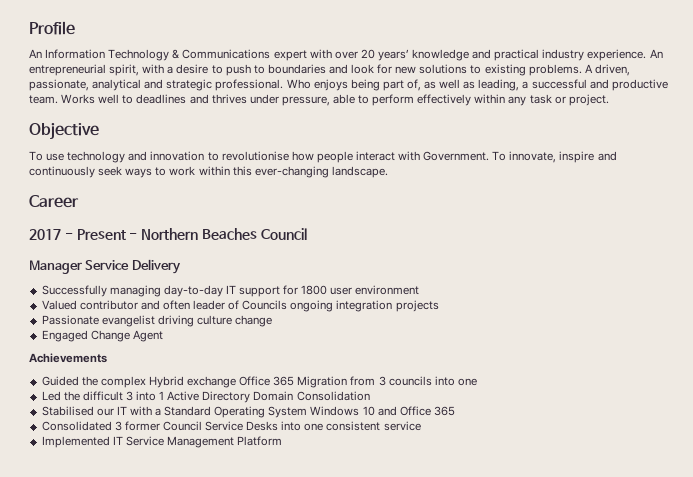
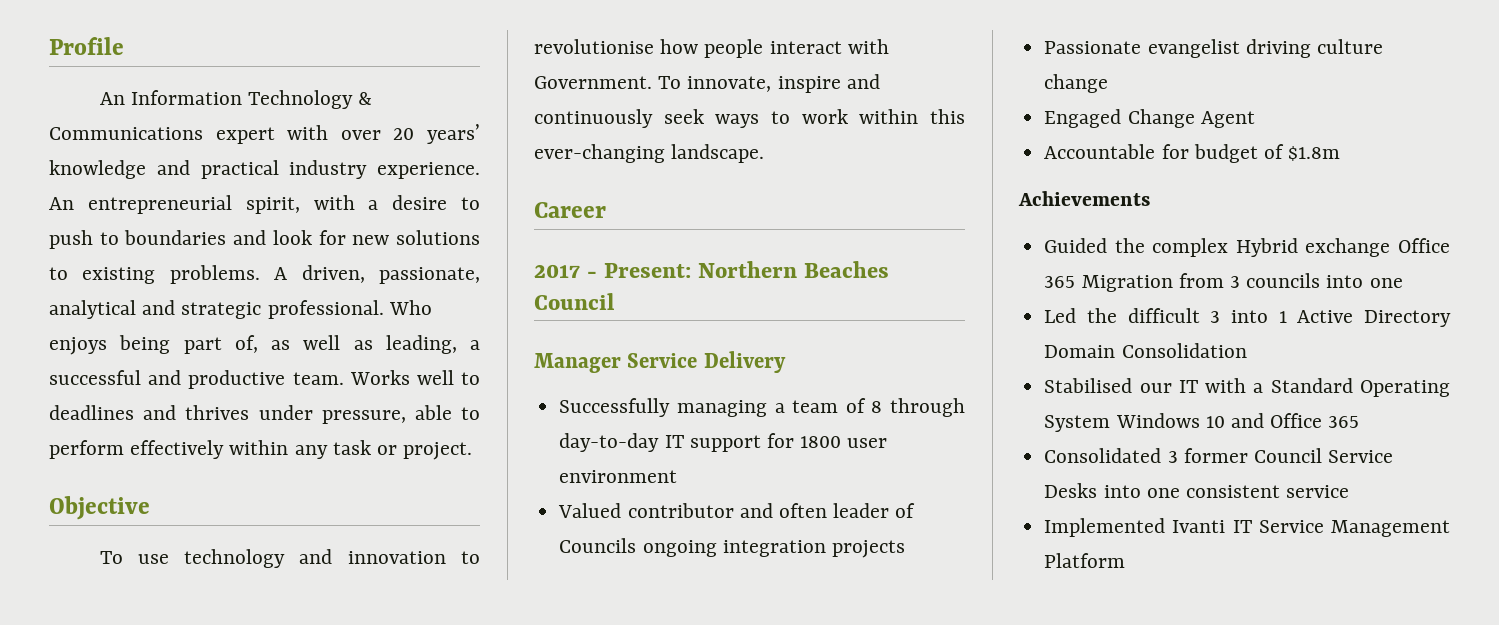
[76,229,138,240] Present - -> [603,263,691,278] Present:
(161, 291) none -> [774,398,965,417] a team of 8 through
(163, 336) none -> [1044,144,1341,163] // Accountable for budget of $1.8m
(110, 442) none -> [1172,520,1226,533] Ivanti

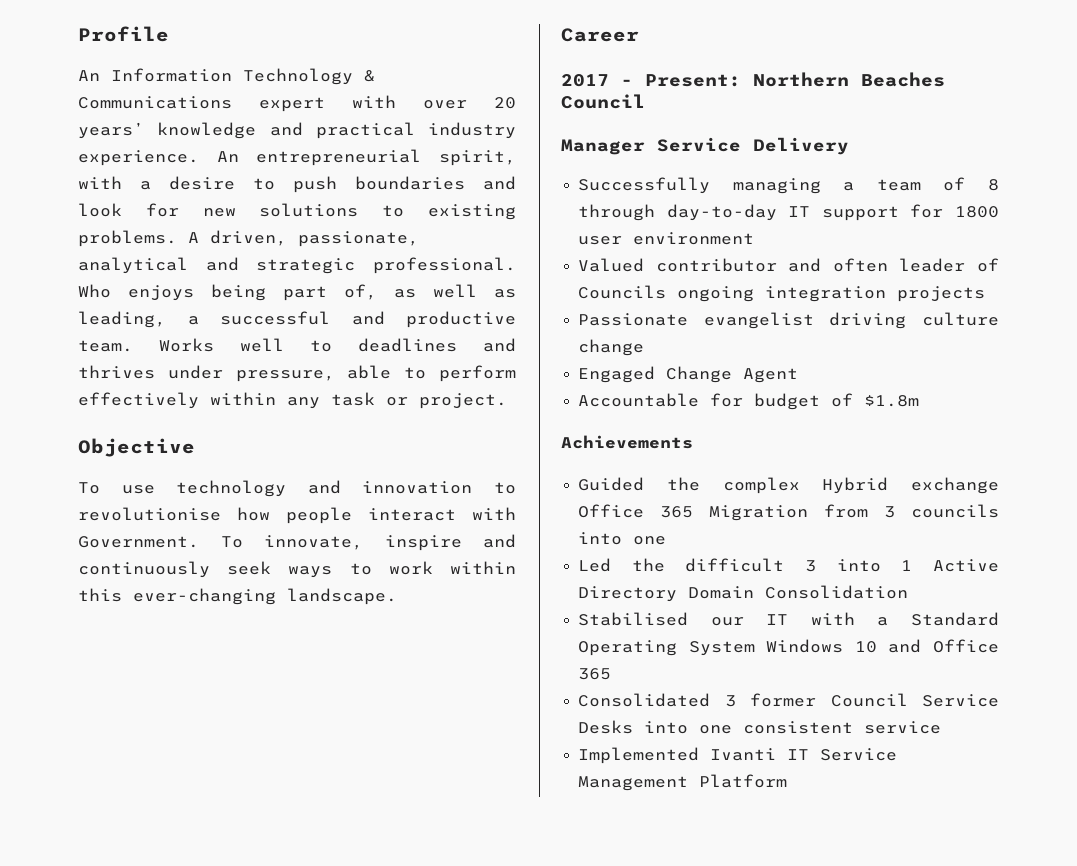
[99,232,119,245] to -> (337, 184) none

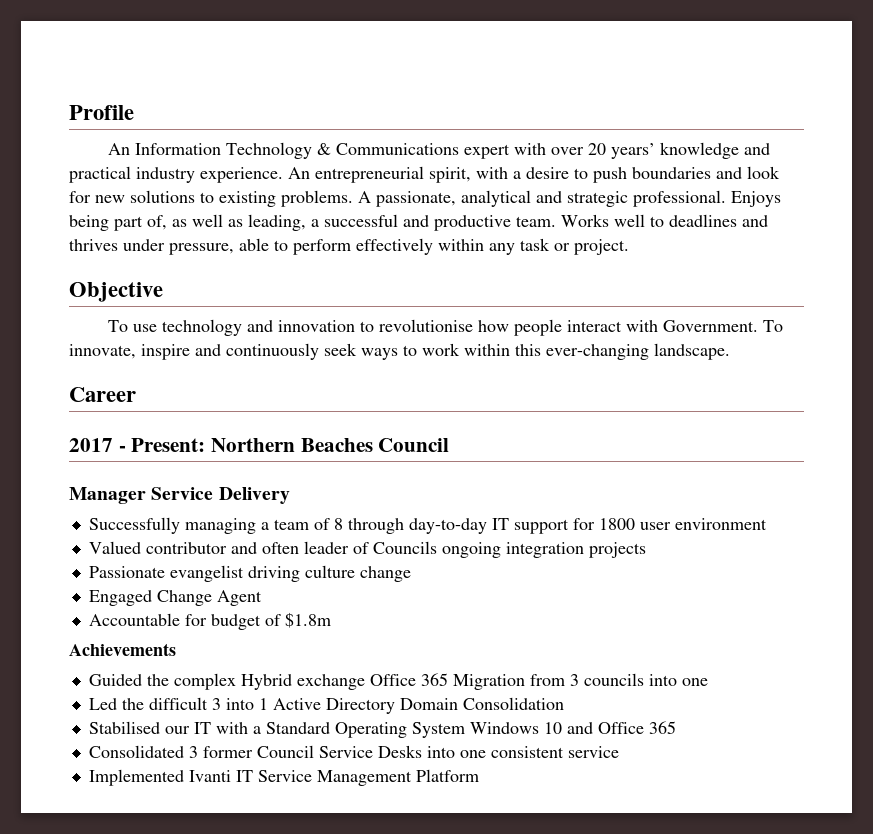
[210,230,287,246] driven, -> (371, 197) none
[78,284,194,301] Who enjoys -> [731,191,781,207] Enjoys

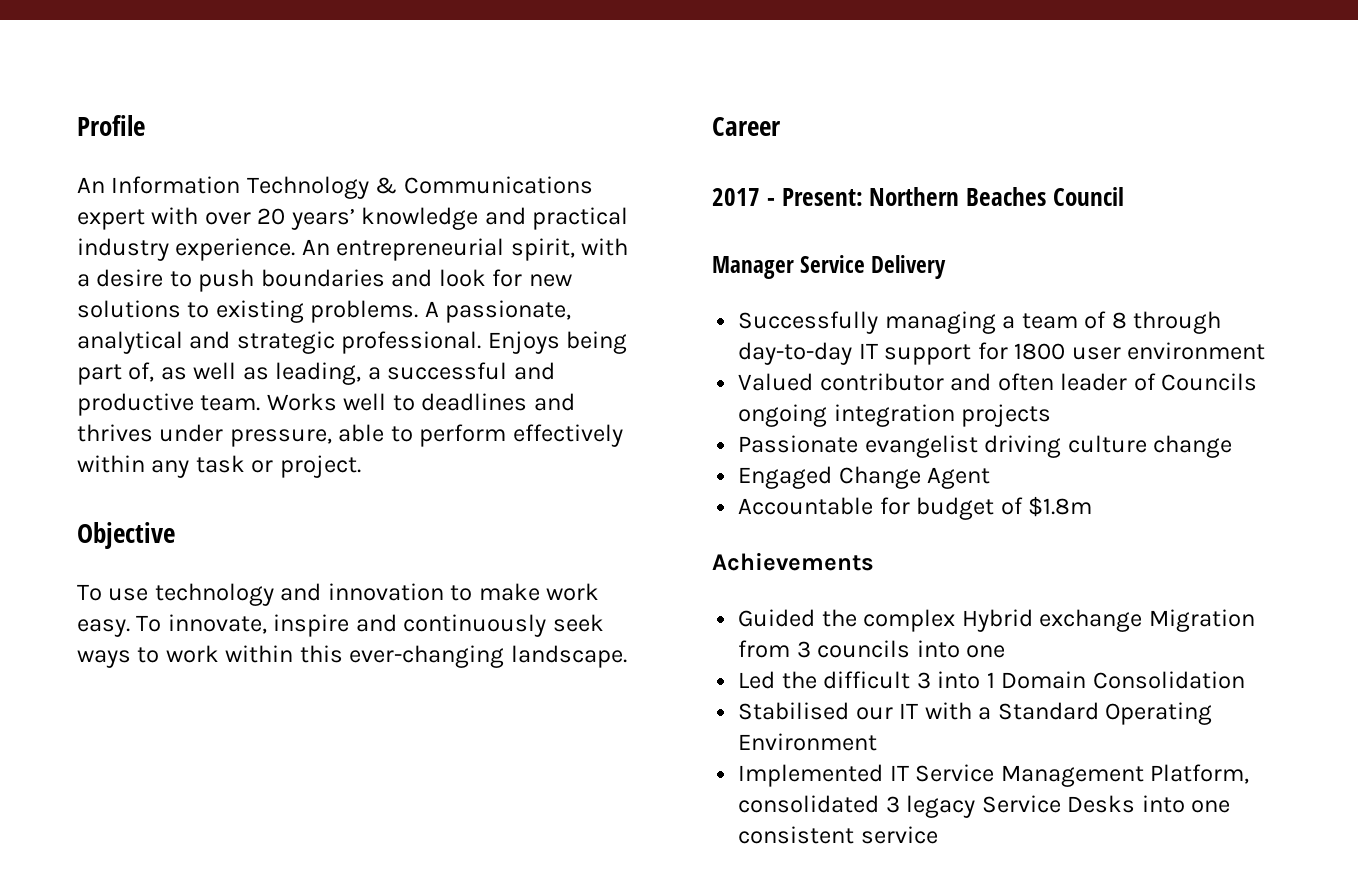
[379,319,759,336] revolutionise how people interact with Government. -> [478,583,600,601] [77,619,130,637] make work easy.
[369,673,448,686] Office 365 -> (1143, 620) none
[272,698,395,714] Active Directory -> (995, 680) none
[411,721,676,738] [88,745,314,758] System Windows 10 and Office 365 // Consolidated 3 former Council -> [738,733,878,751] [738,764,1250,787] [738,795,976,818] Environment // Implemented IT Service Management Platform, consolidated 3 legacy
[88,769,479,786] // Implemented Ivanti IT Service Management Platform -> (938, 835) none

